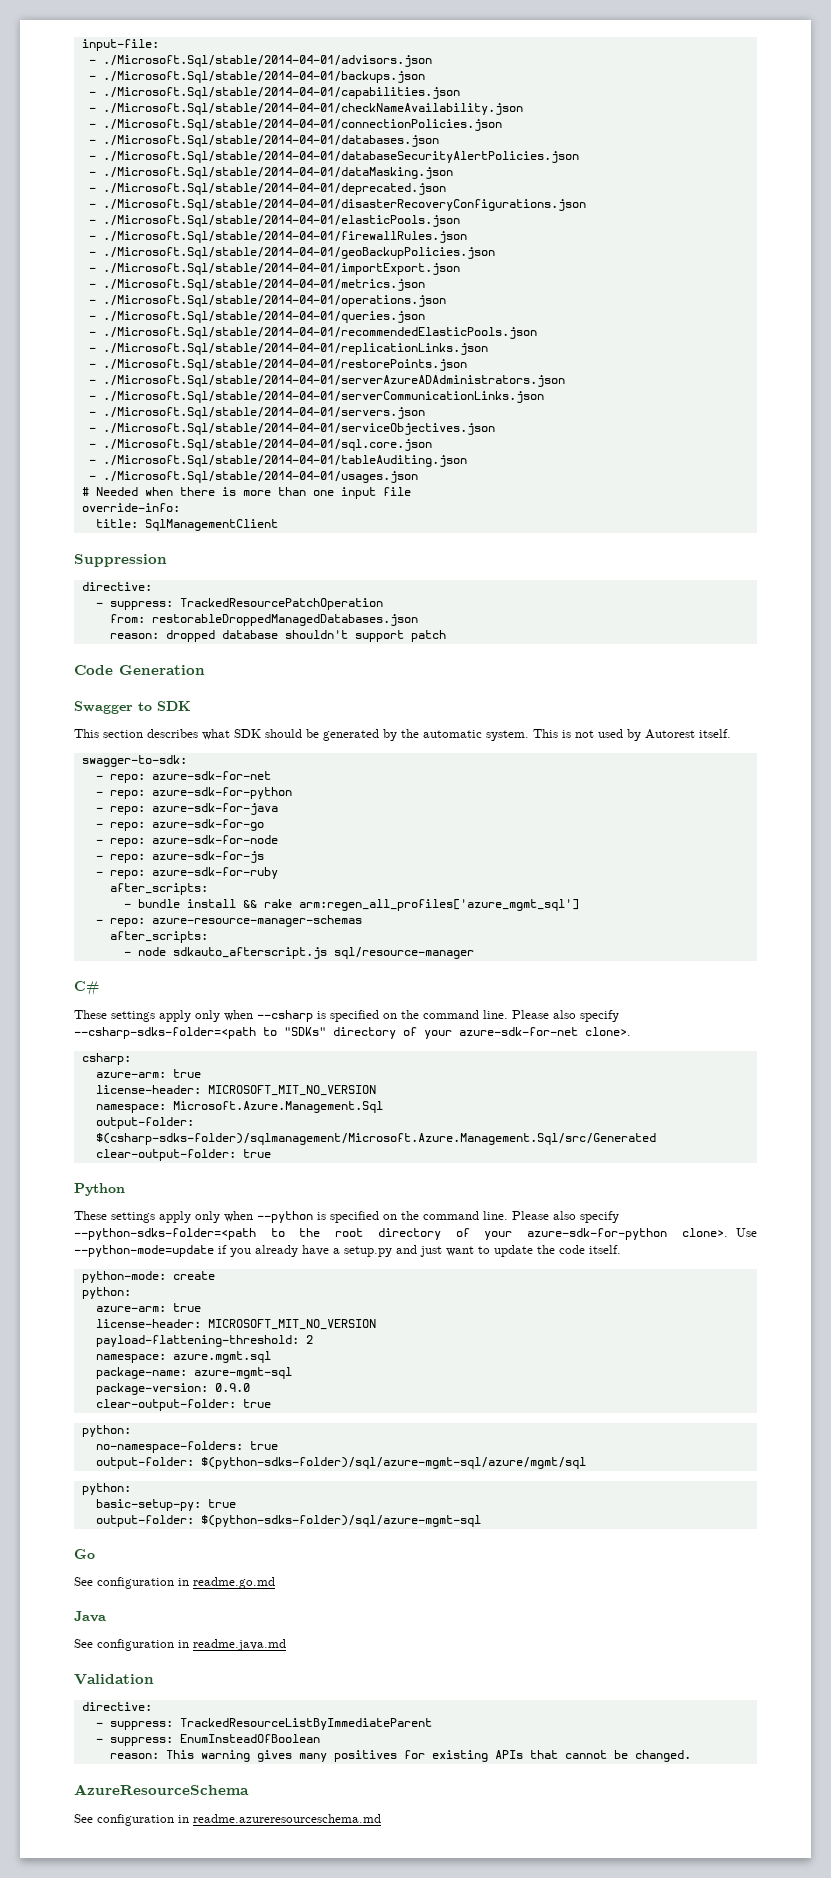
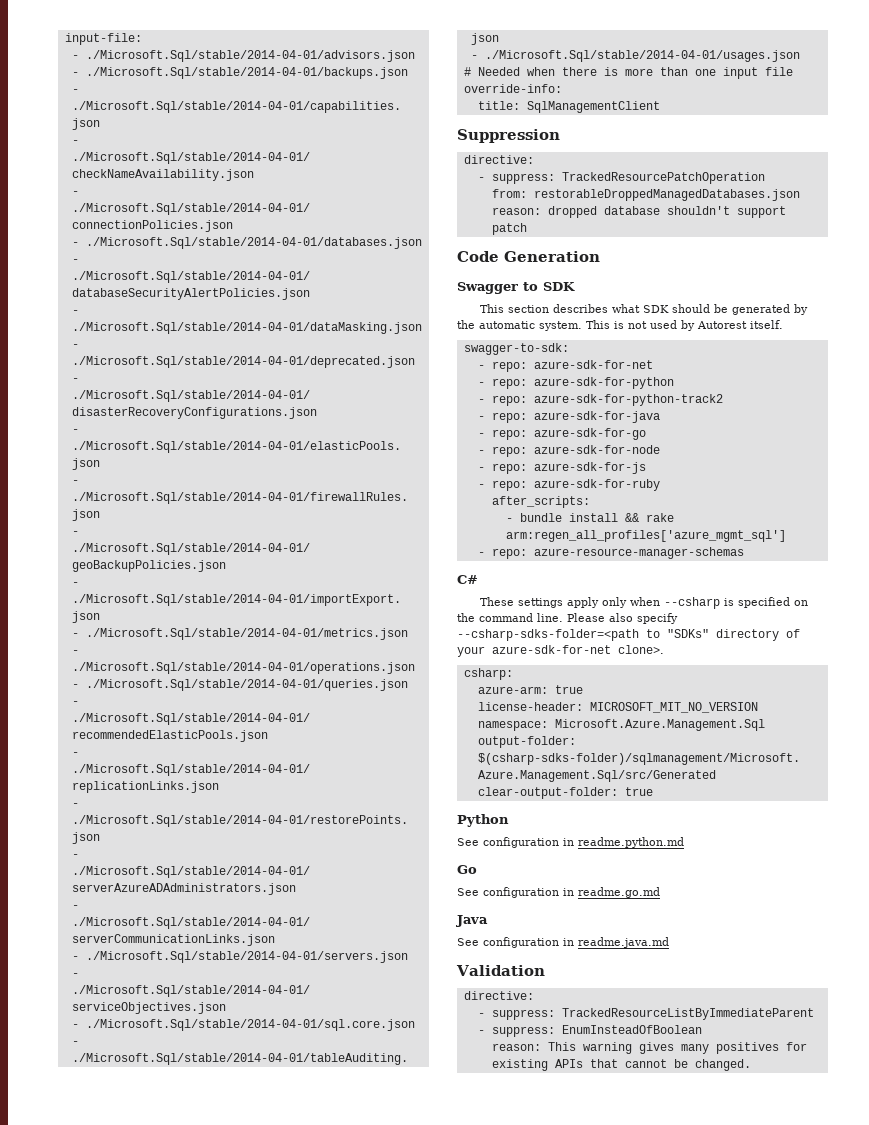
(292, 793) none -> [477,394,723,406] // - repo: azure-sdk-for-python-track2
[109,931,208,943] [123,947,474,959] // after_scripts: // - node sdkauto_afterscript.js sql/resource-manager -> (744, 553) none
[74,1211,619,1223] [74,1228,757,1240] [74,1245,621,1257] [81,1271,215,1283] [81,1287,131,1299] [95,1303,201,1312] [95,1319,376,1330] [95,1335,313,1347] [95,1351,271,1363] [95,1367,292,1379] [95,1383,250,1395] [95,1399,271,1411] [81,1425,131,1437] [95,1441,278,1453] [95,1457,586,1469] [81,1483,131,1495] [95,1499,236,1511] [95,1515,481,1527] These settings apply only when --python is specified on the command line. Please also specify --python-sdks-folder=<path to the root directory of your azure-sdk-for-python clone>. Use --python-mode=update if you already have a setup.py and just want to update the code itself. // python-mode: create // python: // azure-arm: true // license-header: MICROSOFT_MIT_NO_VERSION // payload-flattening-threshold: 2 // namespace: azure.mgmt.sql // package-name: azure-mgmt-sql // package-version: 0.9.0 // clear-output-folder: true // python: // no-namespace-folders: true // output-folder: $(python-sdks-folder)/sql/azure-mgmt-sql/azure/mgmt/sql // python: // basic-setup-py: true // output-folder: $(python-sdks-folder)/sql/azure-mgmt-sql -> [457,837,684,848] See configuration in readme.python.md
[74,1784,249,1795] [74,1814,381,1826] // AzureResourceSchema // See configuration in readme.azureresourceschema.md -> (751, 1065) none

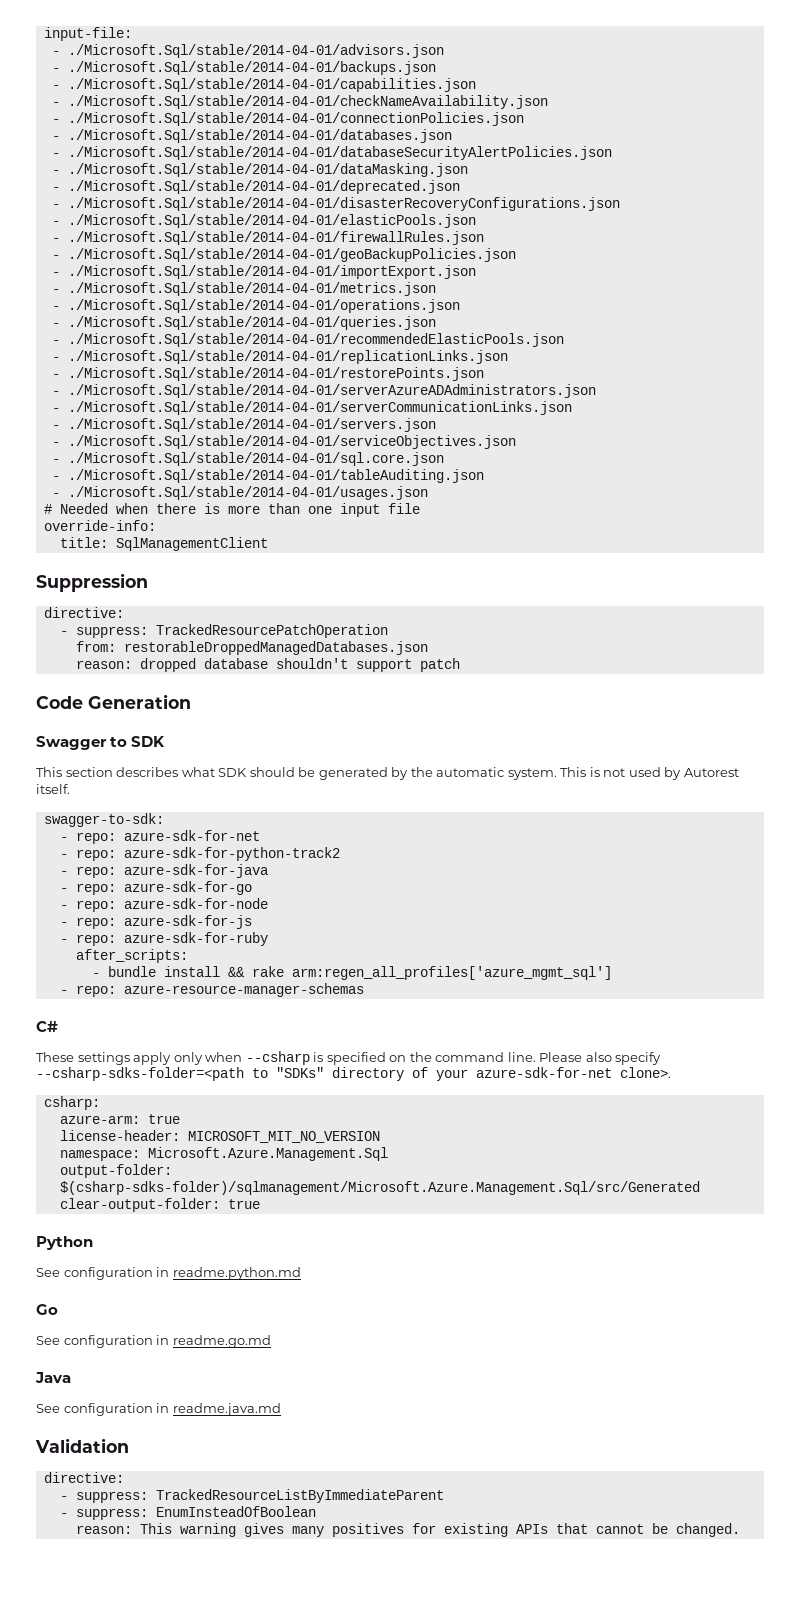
[477,377,674,389] // - repo: azure-sdk-for-python -> (260, 835) none

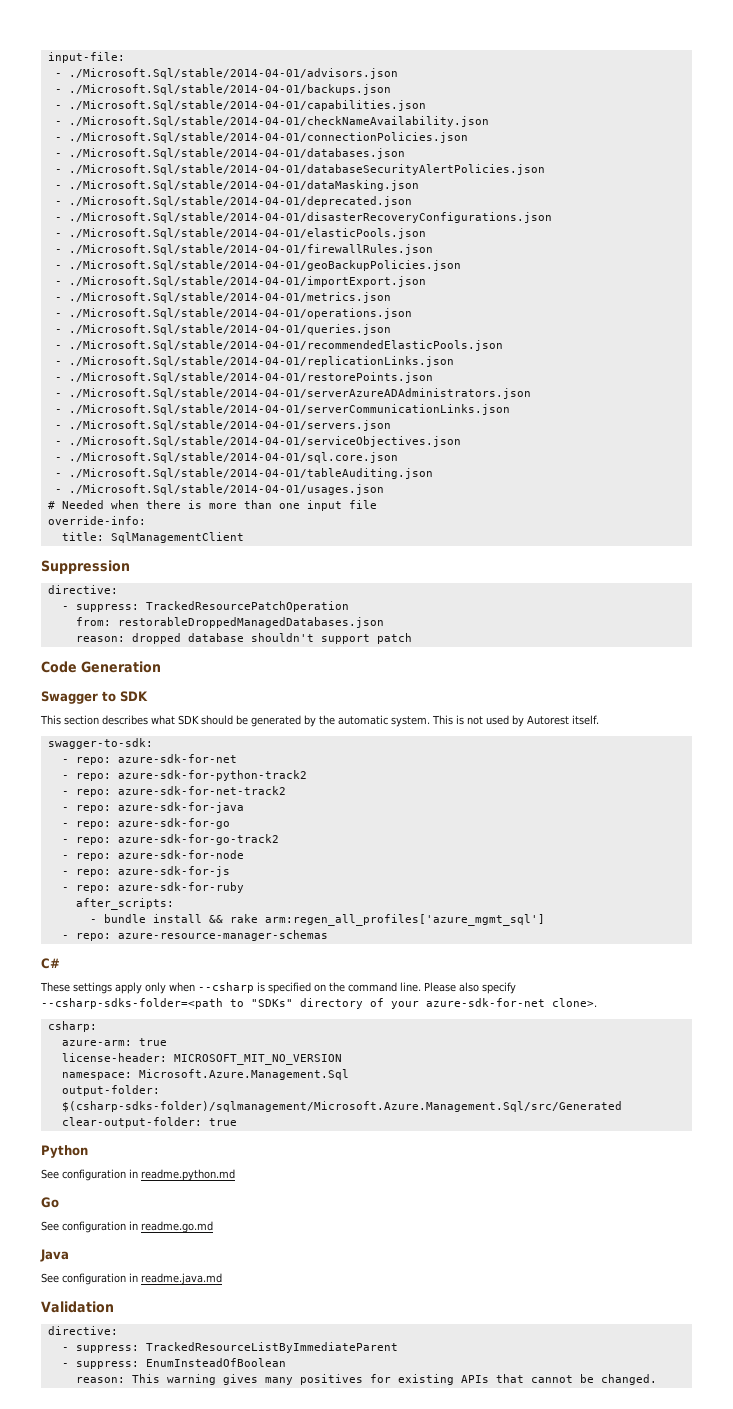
(340, 854) none -> [61,786,286,797] // - repo: azure-sdk-for-net-track2
(252, 888) none -> [61,834,279,845] // - repo: azure-sdk-for-go-track2

